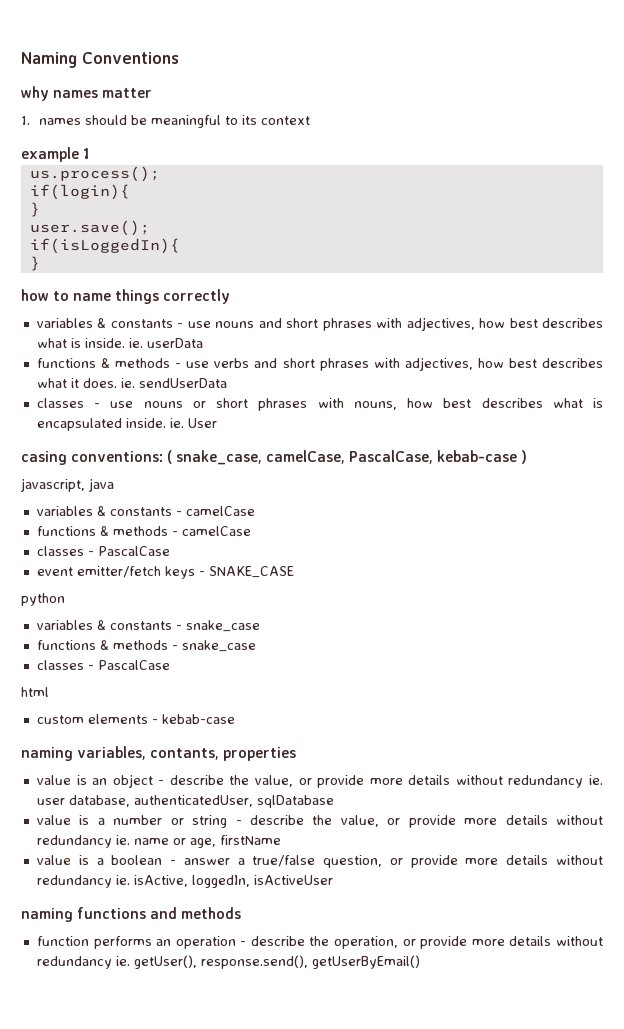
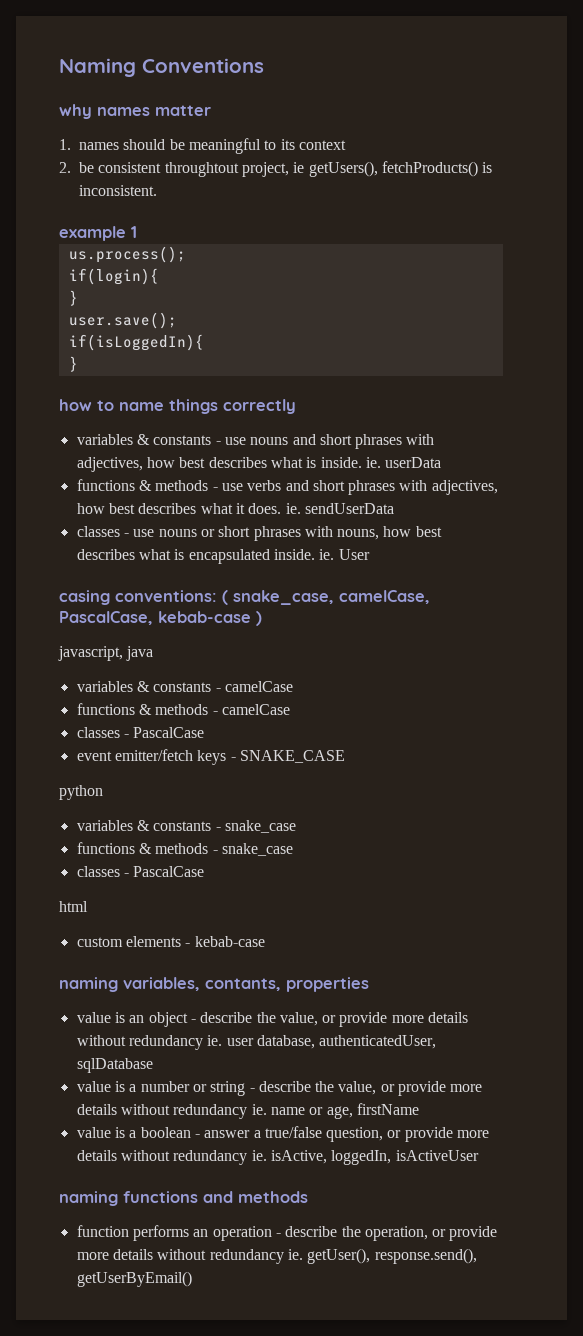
(310, 120) none -> [59,161,493,177] [79,185,157,196] // 2. be consistent throughtout project, ie getUsers(), fetchProducts() is inconsistent.

